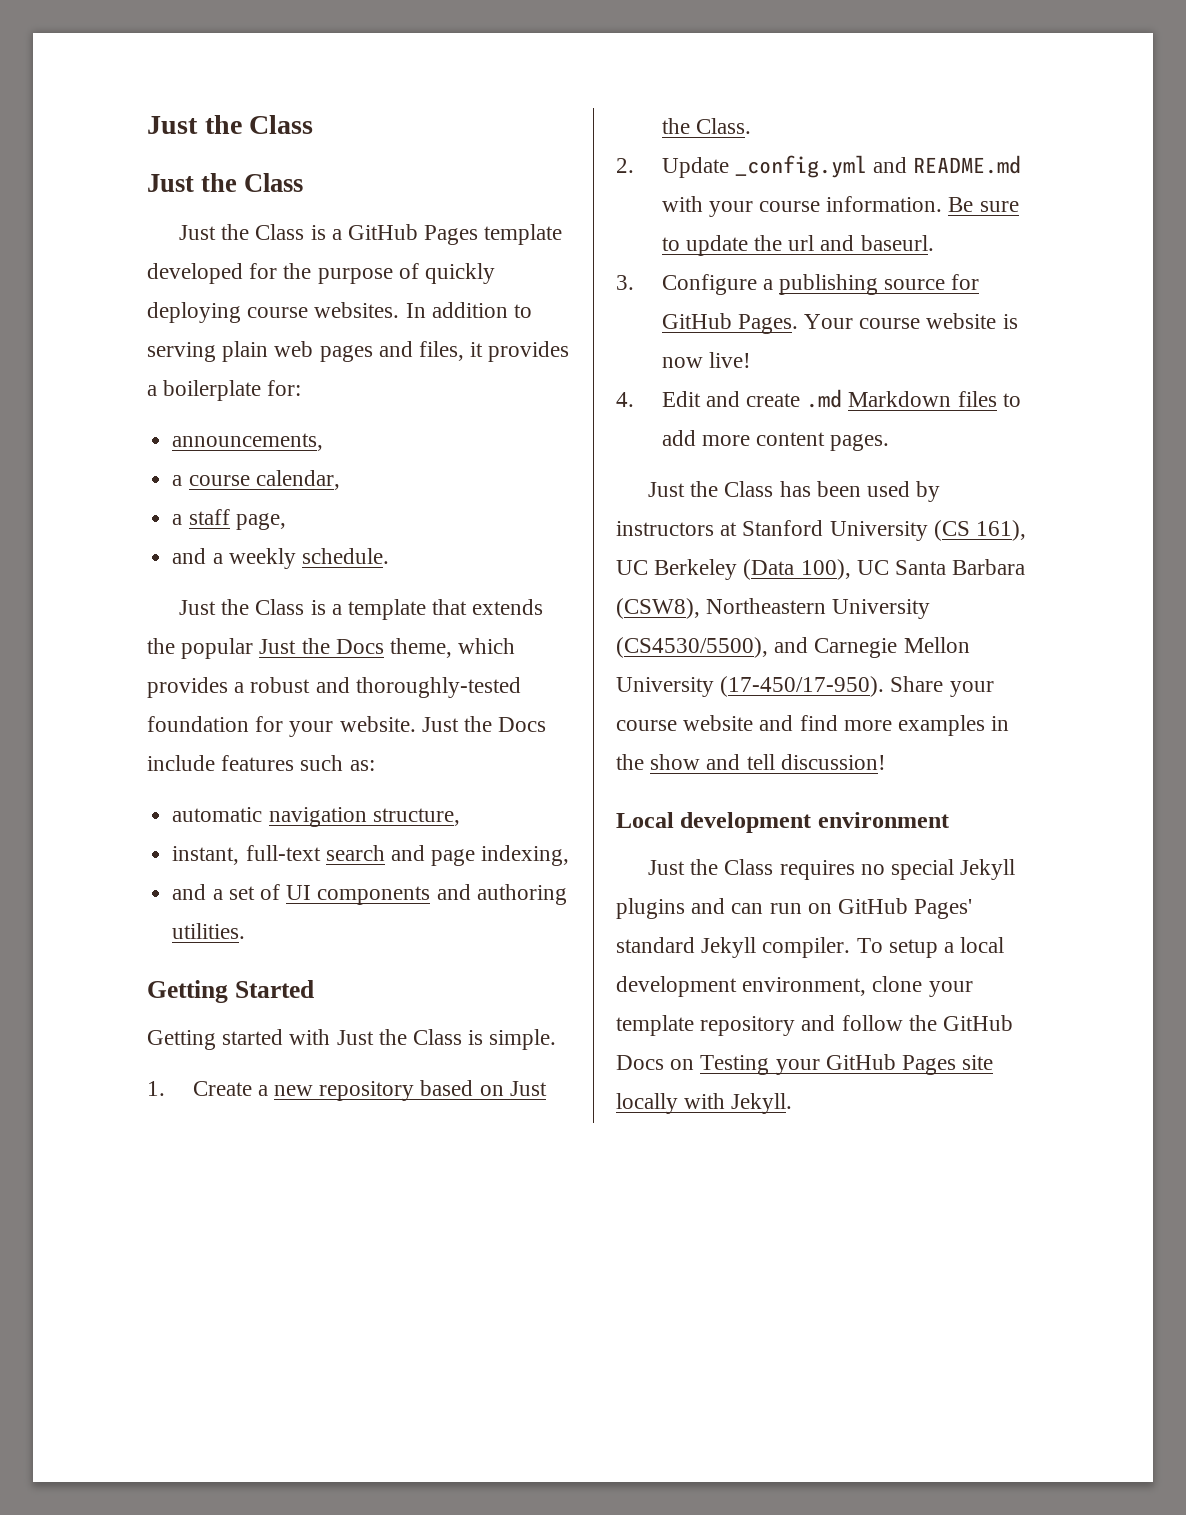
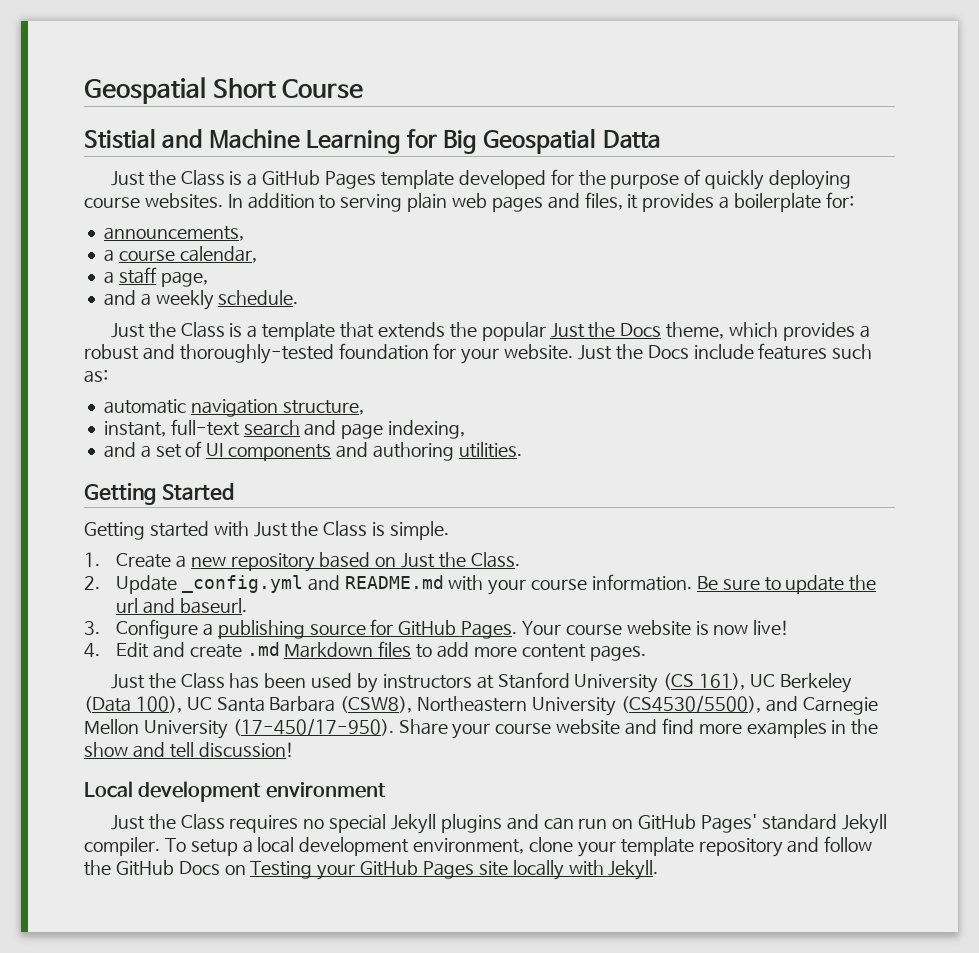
[147,115,314,134] [147,173,304,192] Just the Class // Just the Class -> [84,77,364,104] [84,128,662,154] Geospatial Short Course // Stistial and Machine Learning for Big Geospatial Datta

